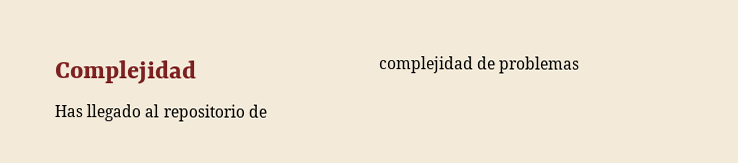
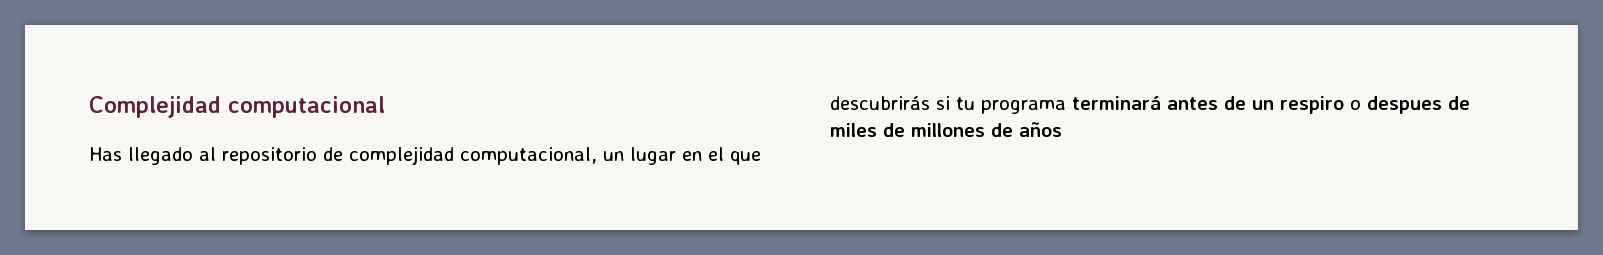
(197, 72) none -> [228,96,385,118] computacional
[477,56,581,74] de problemas -> [460,147,761,165] [830,95,1470,114] [830,122,1062,137] computacional, un lugar en el que descubrirás si tu programa terminará antes de un respiro o despues de miles de millones de años

